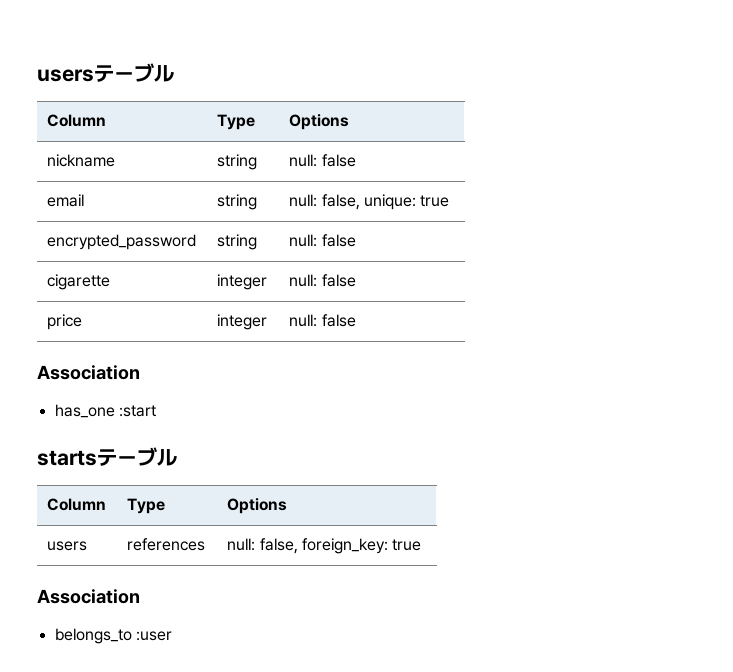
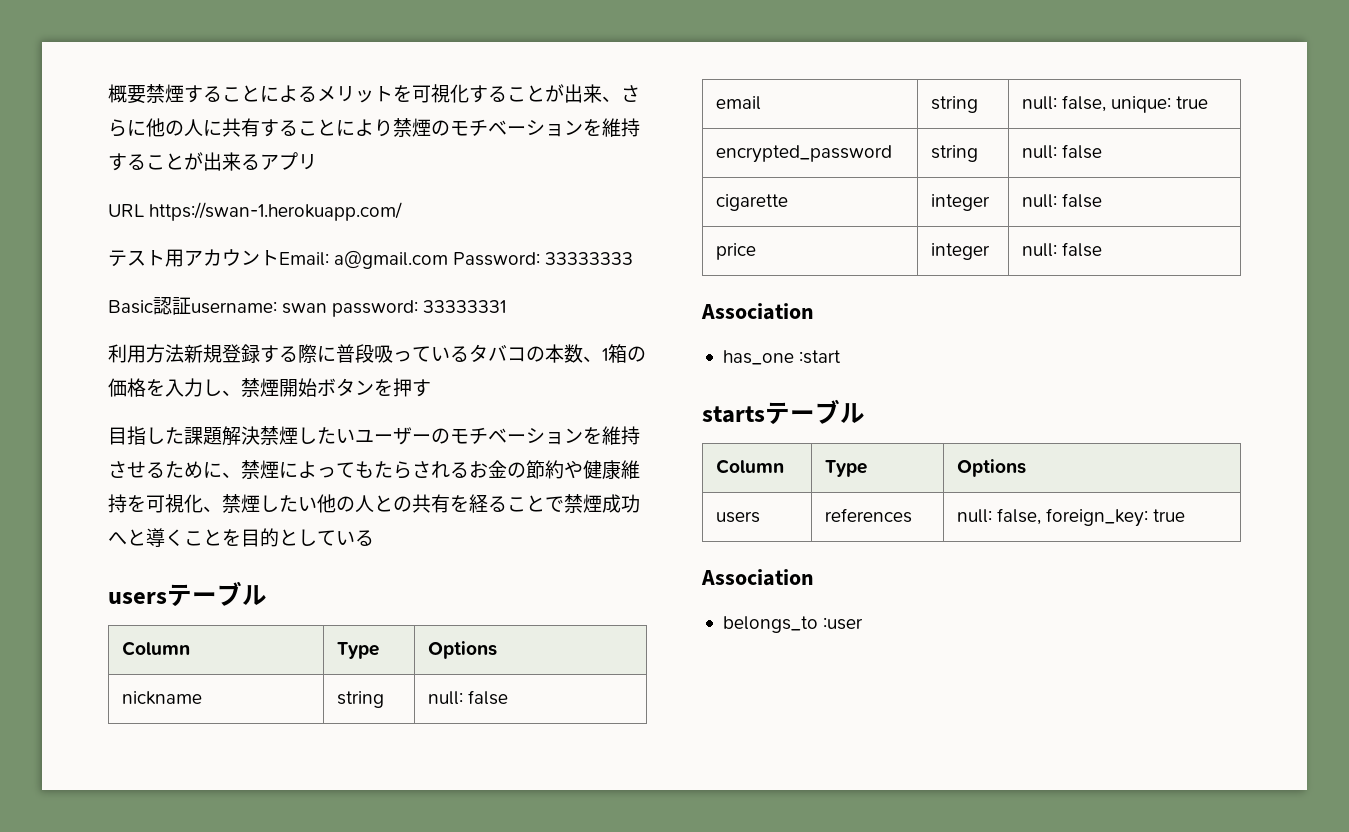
(37, 75) none -> [108,84,640,104] [108,118,640,137] [108,152,317,171] [108,202,403,221] [108,249,634,269] [108,297,507,317] [108,344,646,364] [108,378,431,397] [108,426,640,446] [108,460,640,480] [108,494,640,513] [108,528,374,547] 概要禁煙することによるメリットを可視化することが出来、さらに他の人に共有することにより禁煙のモチベーションを維持することが出来るアプリ // URL https://swan-1.herokuapp.com/ // テスト用アカウントEmail: a@gmail.com Password: 33333333 // Basic認証username: swan password: 33333331 // 利用方法新規登録する際に普段吸っているタバコの本数、1箱の価格を入力し、禁煙開始ボタンを押す // 目指した課題解決禁煙したいユーザーのモチベーションを維持させるために、禁煙によってもたらされるお金の節約や健康維持を可視化、禁煙したい他の人との共有を経ることで禁煙成功へと導くことを目的としている //

